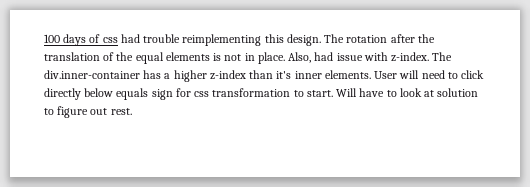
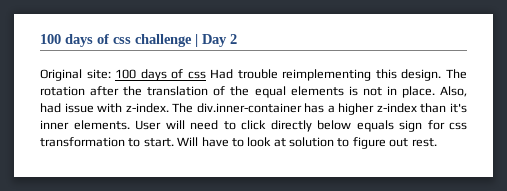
[44,34,140,46] 100 days of css had -> [40,34,237,47] [40,69,234,81] 100 days of css challenge | Day 2 // Original site: 100 days of css Had

